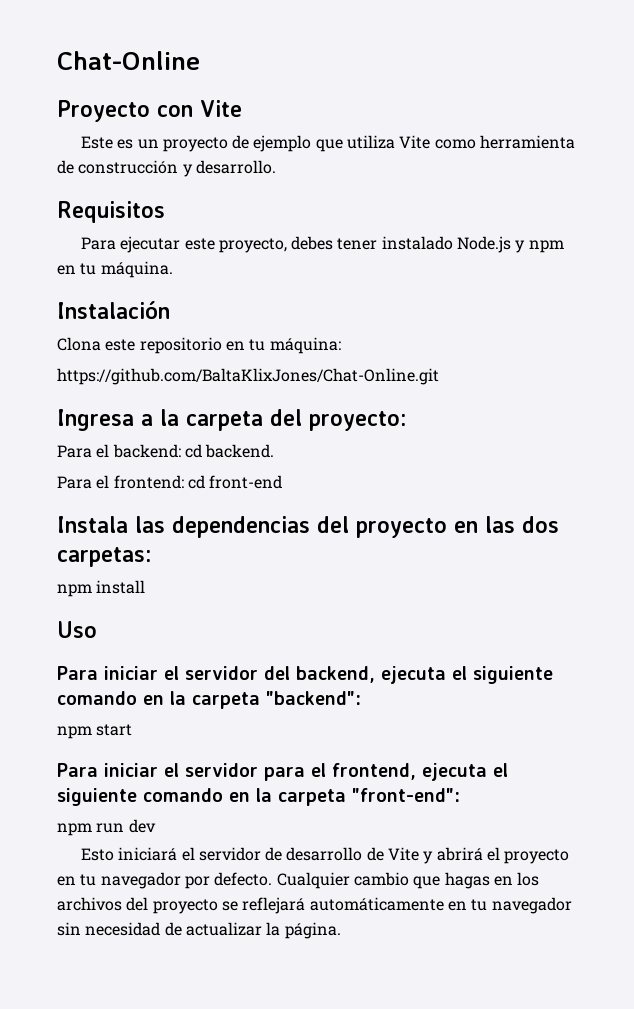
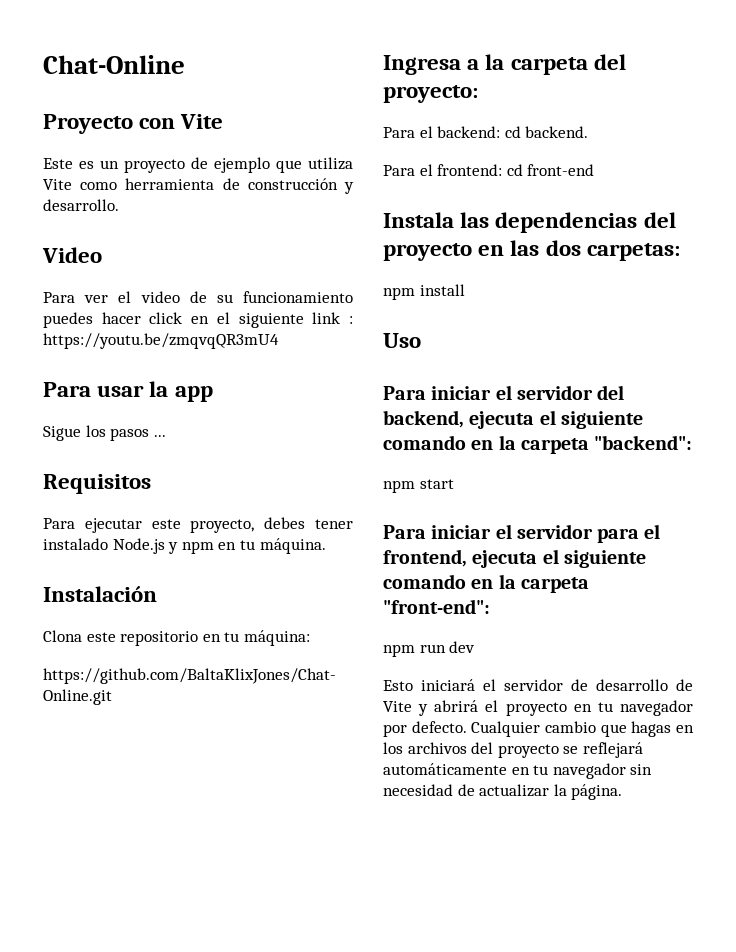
(276, 167) none -> [42,247,102,263] [43,291,353,303] [43,312,354,328] [43,333,279,349] [43,381,213,402] [43,425,166,441] // Video // Para ver el video de su funcionamiento puedes hacer click en el siguiente link : https://youtu.be/zmqvqQR3mU4 // Para usar la app // Sigue los pasos ...

